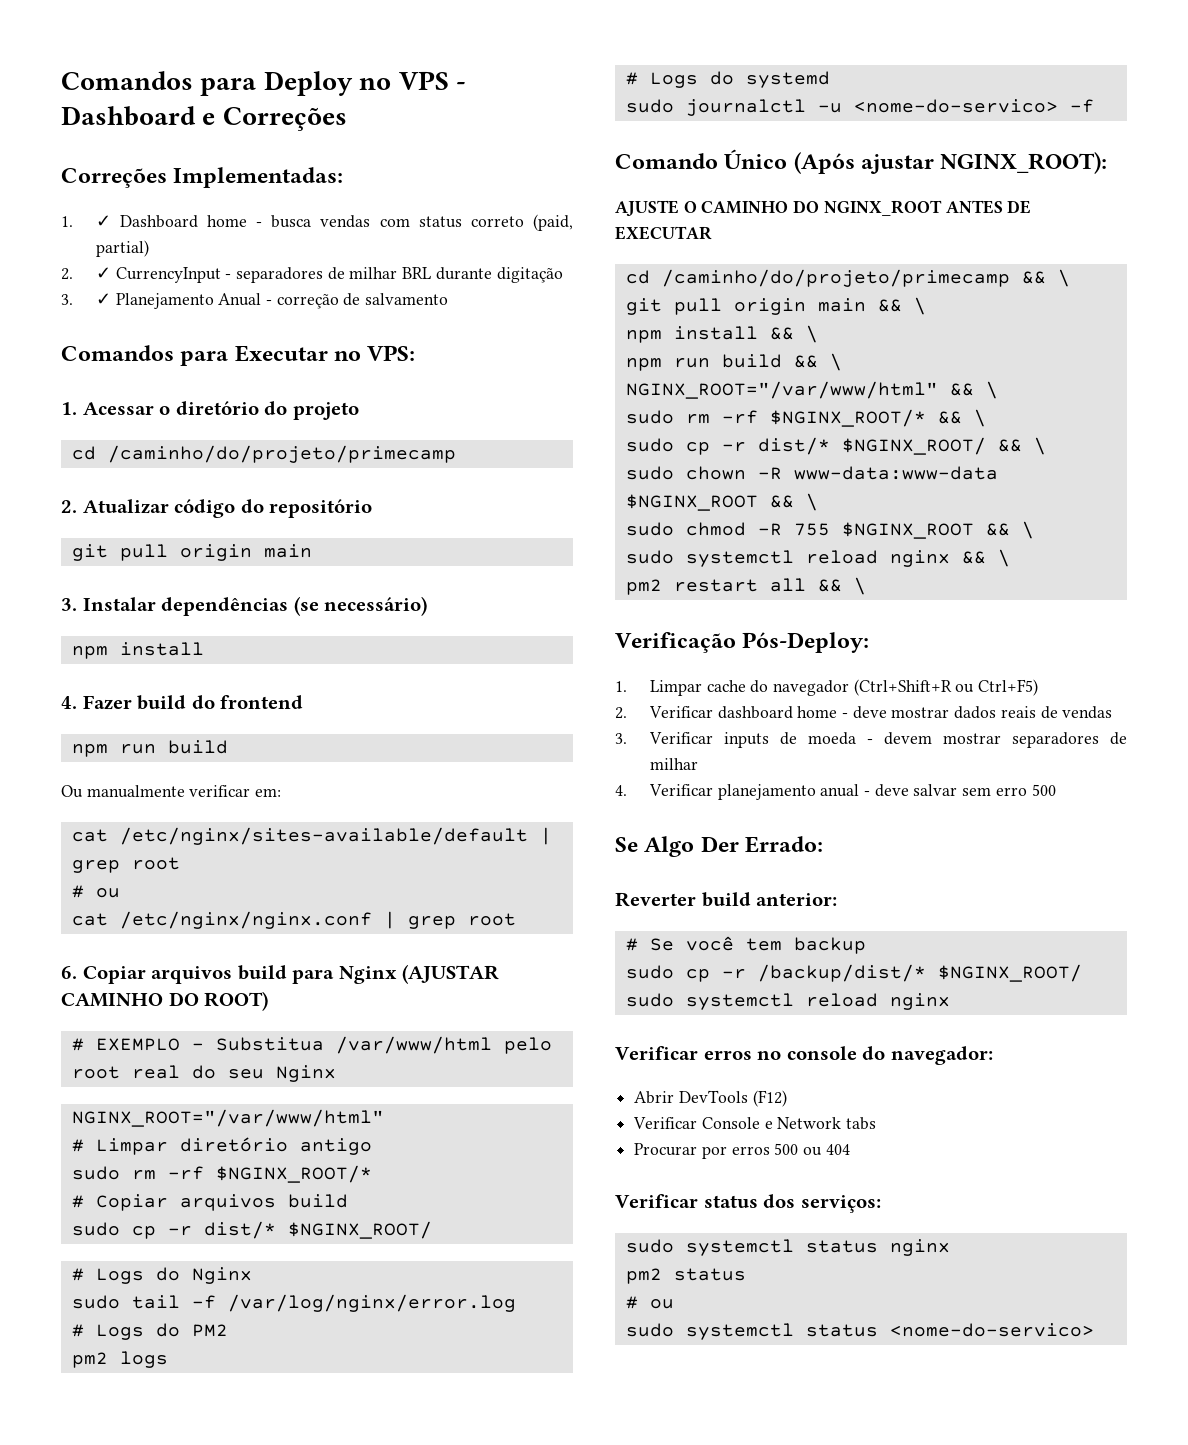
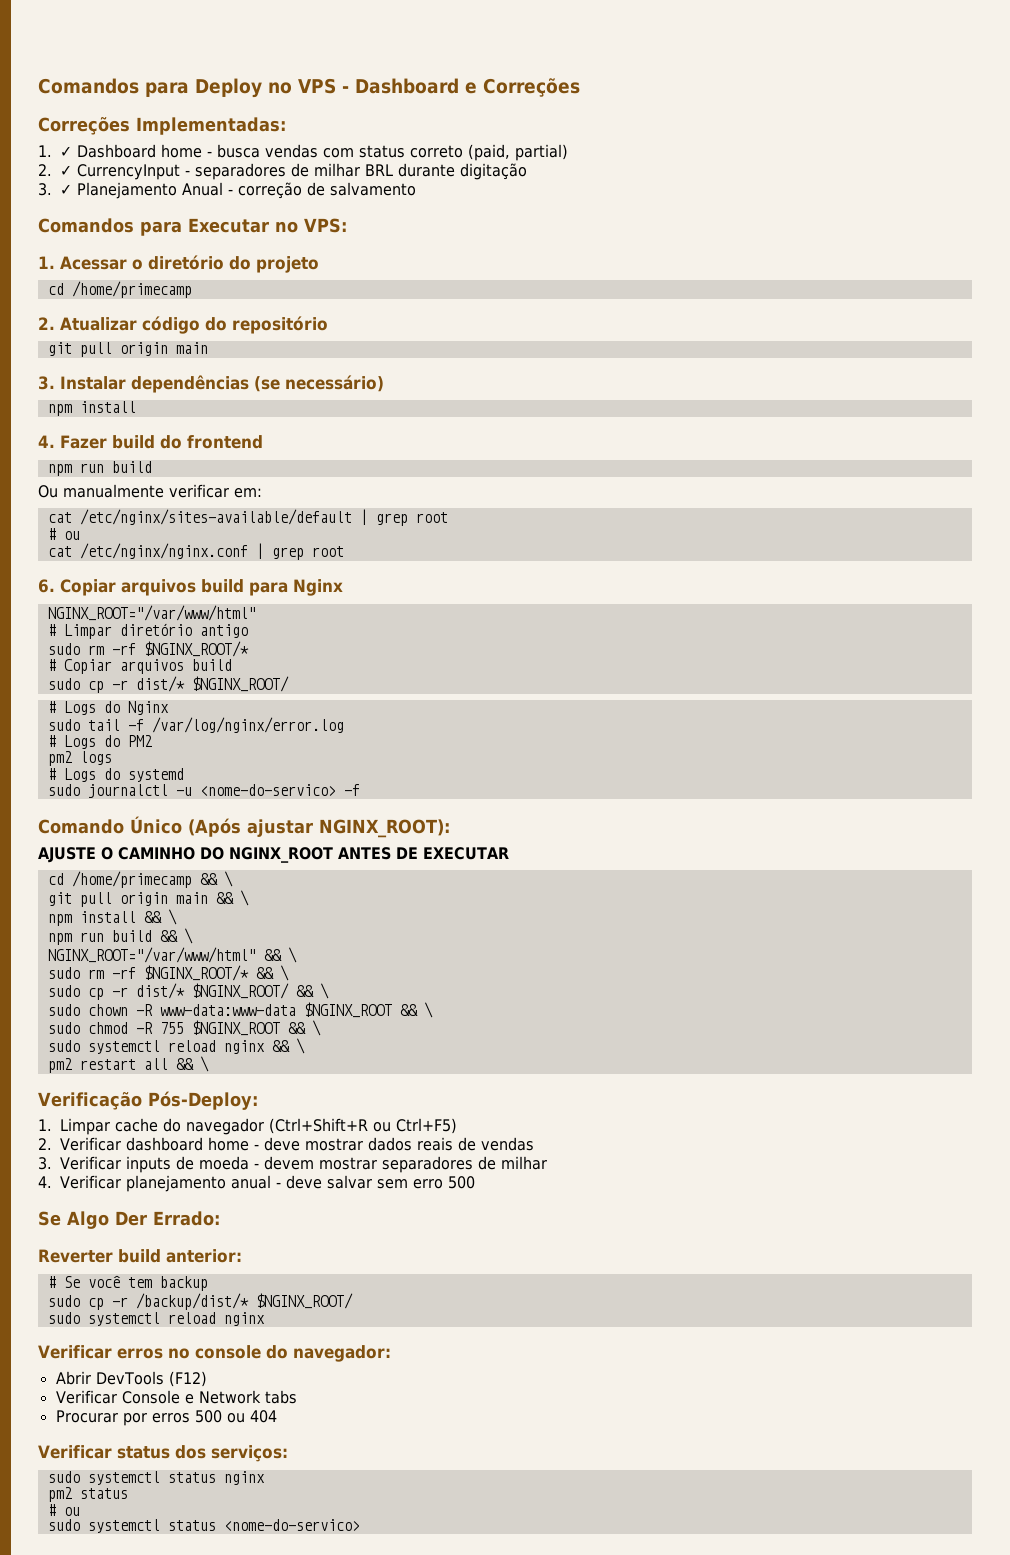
[107,445,456,463] /caminho/do/projeto/primecamp -> [71,281,192,298] /home/primecamp
[402,964,500,984] [61,991,269,1011] [71,1036,552,1054] [71,1065,336,1082] (AJUSTAR CAMINHO DO ROOT) // # EXEMPLO - Substitua /var/www/html pelo root real do seu Nginx -> (343, 587) none
[661,269,1010,287] /caminho/do/projeto/primecamp -> [71,871,192,888] /home/primecamp

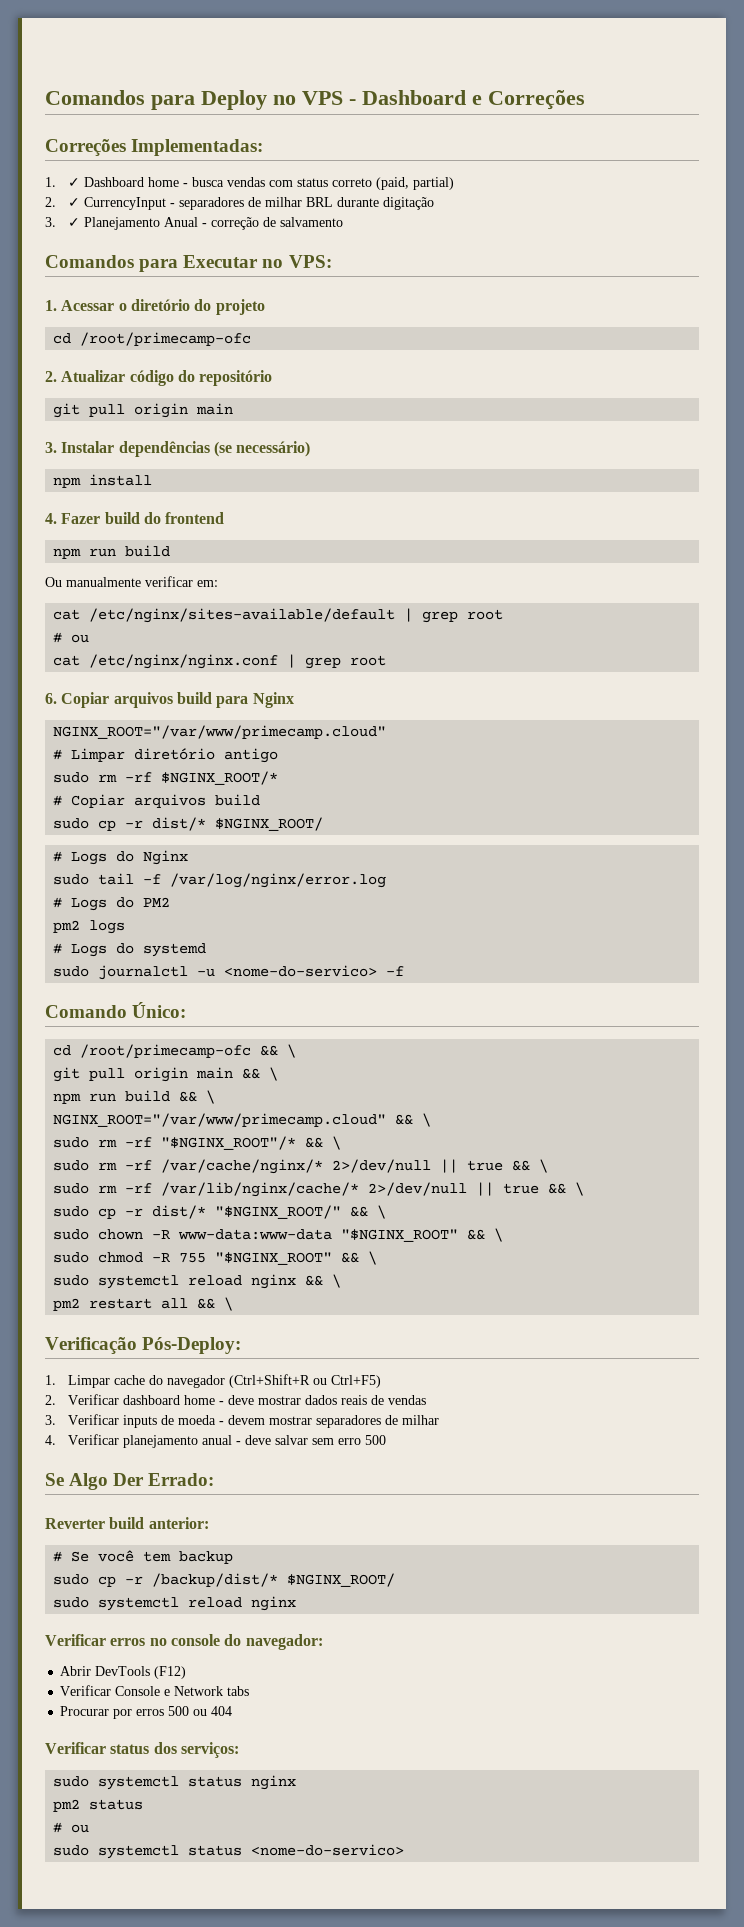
[71,281,192,298] /home/primecamp -> [80,332,252,346] /root/primecamp-ofc
[47,605,256,621] NGINX_ROOT="/var/www/html" -> [53,725,387,739] NGINX_ROOT="/var/www/primecamp.cloud"
[130,816,450,838] [38,847,509,863] [47,871,192,888] Único (Após ajustar NGINX_ROOT): // AJUSTE O CAMINHO DO NGINX_ROOT ANTES DE EXECUTAR // cd /home/primecamp -> [132,1002,187,1018] [53,1044,252,1058] Único: // cd /root/primecamp-ofc
[47,909,177,926] // npm install && \ -> (279, 1074) none
[47,947,297,963] [47,965,249,981] NGINX_ROOT="/var/www/html" && \ // sudo rm -rf $NGINX_ROOT/* -> [53,1113,432,1127] [53,1136,342,1150] [53,1159,549,1174] [53,1182,540,1197] NGINX_ROOT="/var/www/primecamp.cloud" && \ // sudo rm -rf "$NGINX_ROOT"/* && \ // sudo rm -rf /var/cache/nginx/* 2>/dev/null || true && \ // sudo rm -rf /var/lib/nginx/cache/* 2>/dev/null || true
[191,983,289,999] $NGINX_ROOT/ -> [215,1205,342,1219] "$NGINX_ROOT/"
[303,1002,392,1018] $NGINX_ROOT -> [341,1229,459,1242] "$NGINX_ROOT"
[191,1020,280,1036] $NGINX_ROOT -> [215,1252,333,1265] "$NGINX_ROOT"

